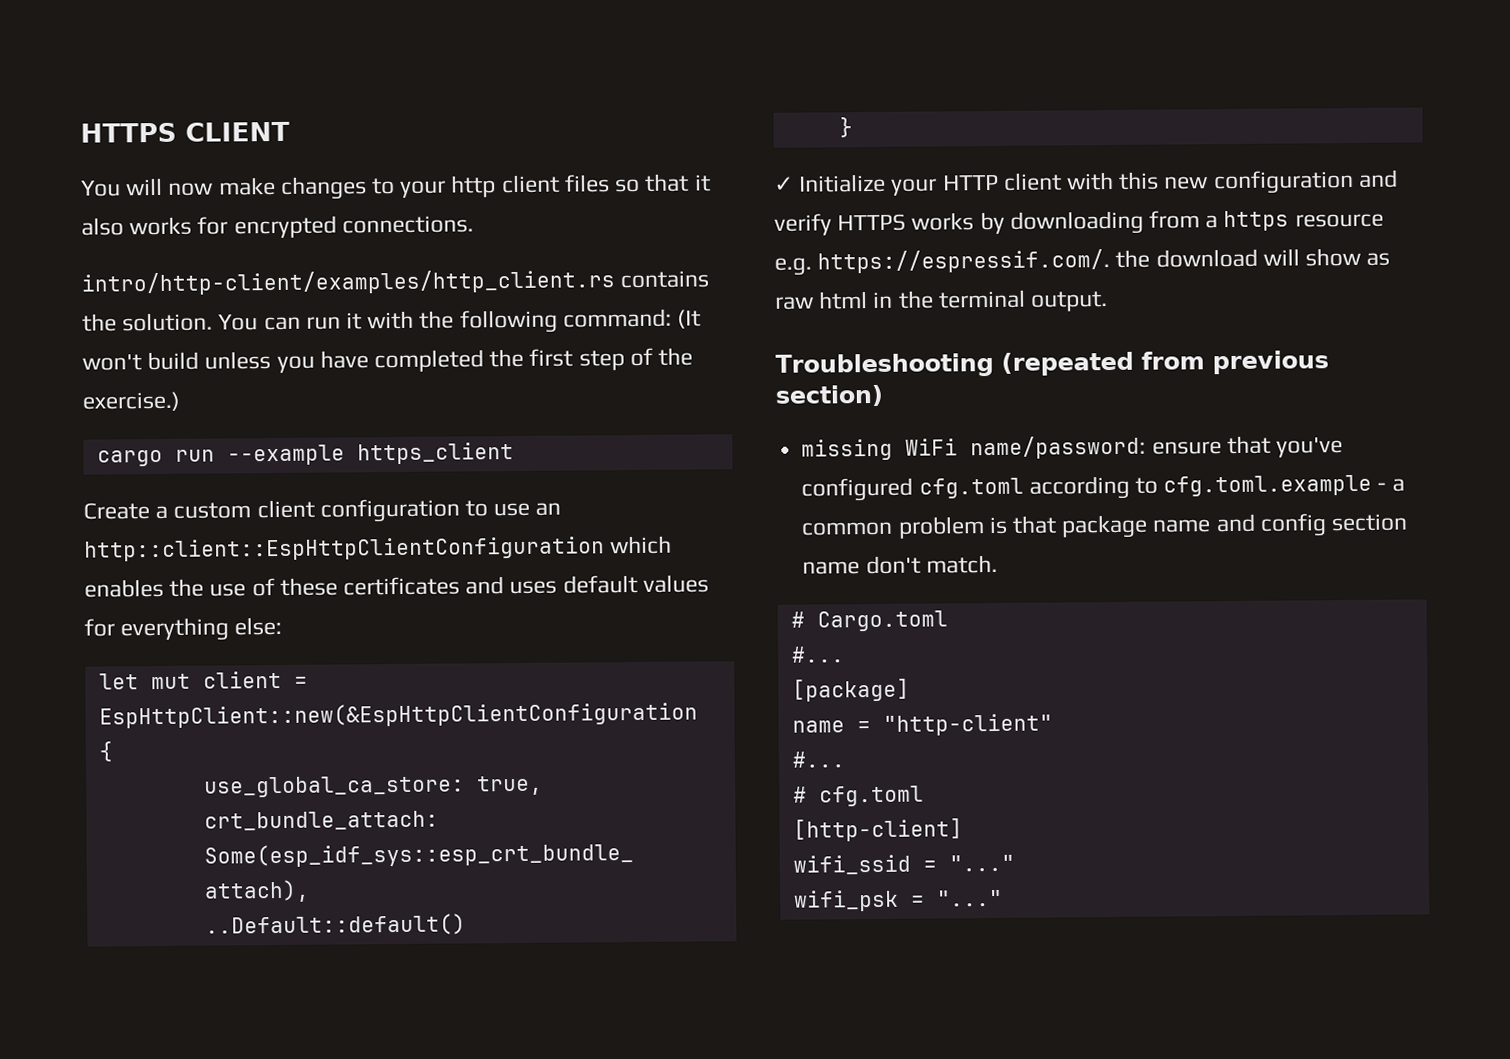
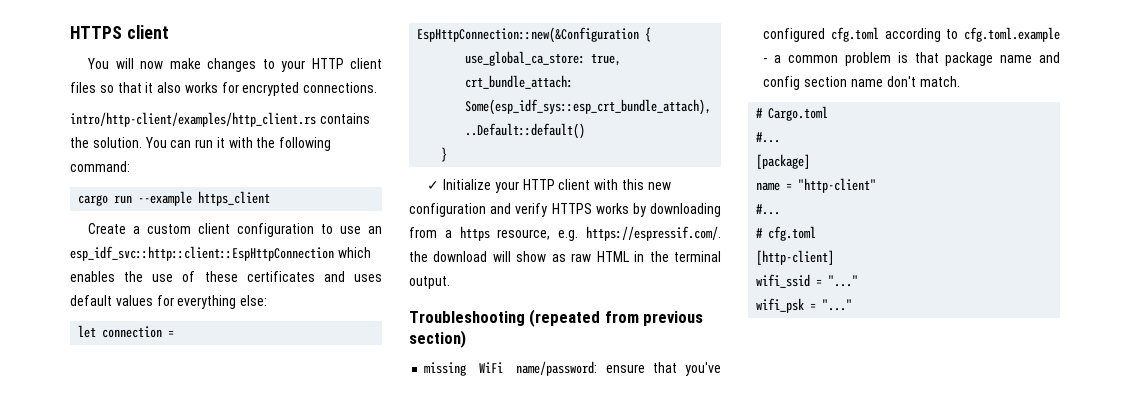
[80,121,291,143] HTTPS CLIENT -> [70,25,169,39] HTTPS client
[451,175,497,198] http -> [311,58,344,69] HTTP
[677,309,702,329] [82,347,694,374] [82,391,180,412] (It won't build unless you have completed the first step of the exercise.) -> (130, 166) none
[84,536,605,562] http::client::EspHttpClientConfiguration -> [70,246,334,261] esp_idf_svc::http::client::EspHttpConnection
[150,670,308,690] [98,701,698,729] mut client = EspHttpClient::new(&EspHttpClientConfiguration -> [102,326,175,338] [417,27,640,43] connection = EspHttpConnection::new(&Configuration
[1294,213,1384,228] resource -> [497,229,551,240] resource,
[819,291,869,310] html -> [596,251,629,262] HTML

